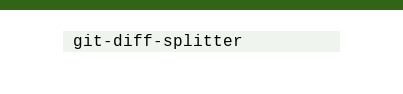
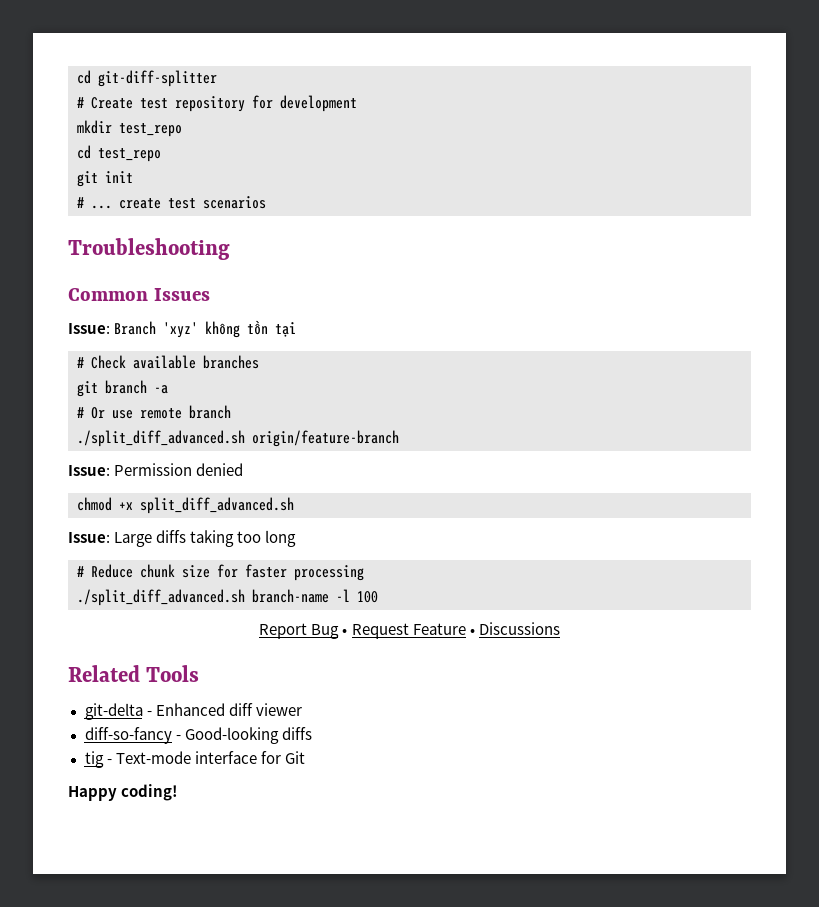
(72, 41) none -> [77,70,91,84] cd
(243, 41) none -> [77,95,357,112] [77,120,182,137] [77,145,161,162] [77,171,133,187] [77,196,266,209] [68,238,230,260] [68,288,210,301] [68,320,297,338] [77,355,259,369] [77,380,168,397] [77,405,231,419] [77,430,399,447] [68,463,244,476] [77,497,294,514] [68,530,297,547] [77,564,364,581] [77,589,378,606] [259,622,560,639] [68,665,200,682] [84,703,302,720] [84,727,312,744] [84,751,305,768] [68,784,179,801] // # Create test repository for development // mkdir test_repo // cd test_repo // git init // # ... create test scenarios // Troubleshooting // Common Issues // Issue: Branch 'xyz' không tồn tại // # Check available branches // git branch -a // # Or use remote branch // ./split_diff_advanced.sh origin/feature-branch // Issue: Permission denied // chmod +x split_diff_advanced.sh // Issue: Large diffs taking too long // # Reduce chunk size for faster processing // ./split_diff_advanced.sh branch-name -l 100 // Report Bug • Request Feature • Discussions // Related Tools // git-delta - Enhanced diff viewer // diff-so-fancy - Good-looking diffs // tig - Text-mode interface for Git // Happy coding!

